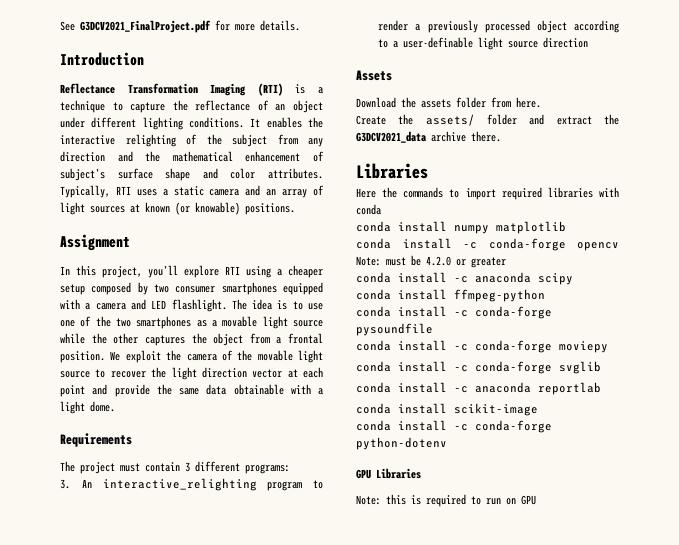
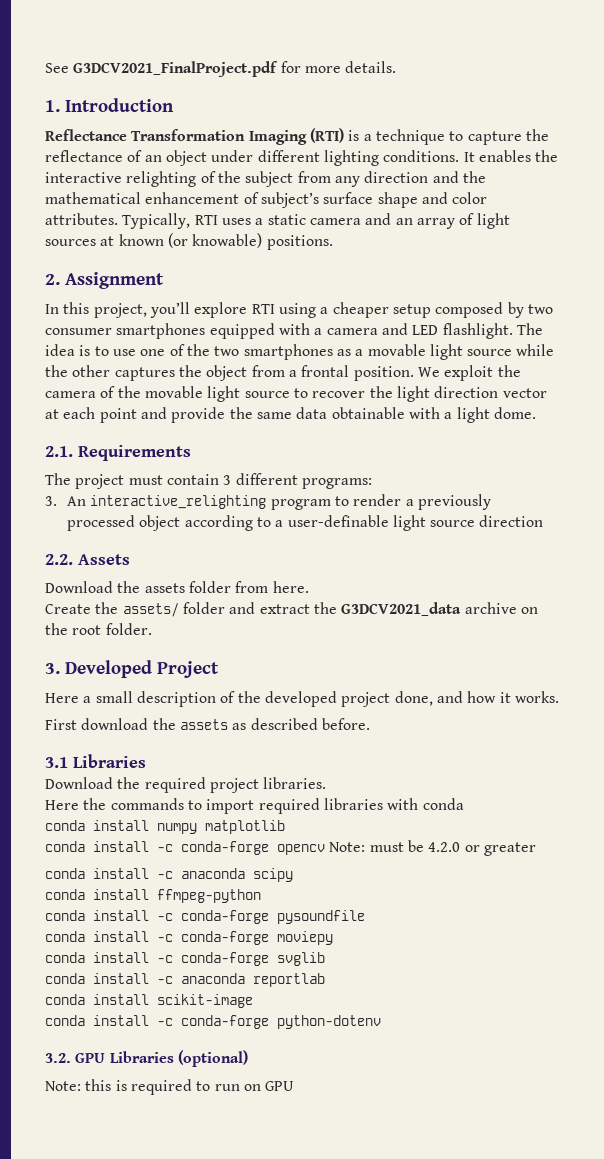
(300, 25) none -> [45,100,60,112] 1.
(295, 209) none -> [45,274,60,285] 2.
(115, 406) none -> [45,446,73,457] 2.1.
(589, 42) none -> [45,554,73,565] 2.2.
[471,131,501,142] [356,163,428,179] there. // Libraries -> [520,607,538,614] [45,623,152,635] [45,660,219,678] [45,691,559,707] [45,718,370,730] [45,754,146,768] [45,777,327,793] on the root folder. // 3. Developed Project // Here a small description of the developed project done, and how it works. // First download the assets as described before. // 3.1 Libraries // Download the required project libraries.
(447, 443) none -> [45,1053,71,1063] 3.2.
(421, 473) none -> [177,1050,248,1067] (optional)

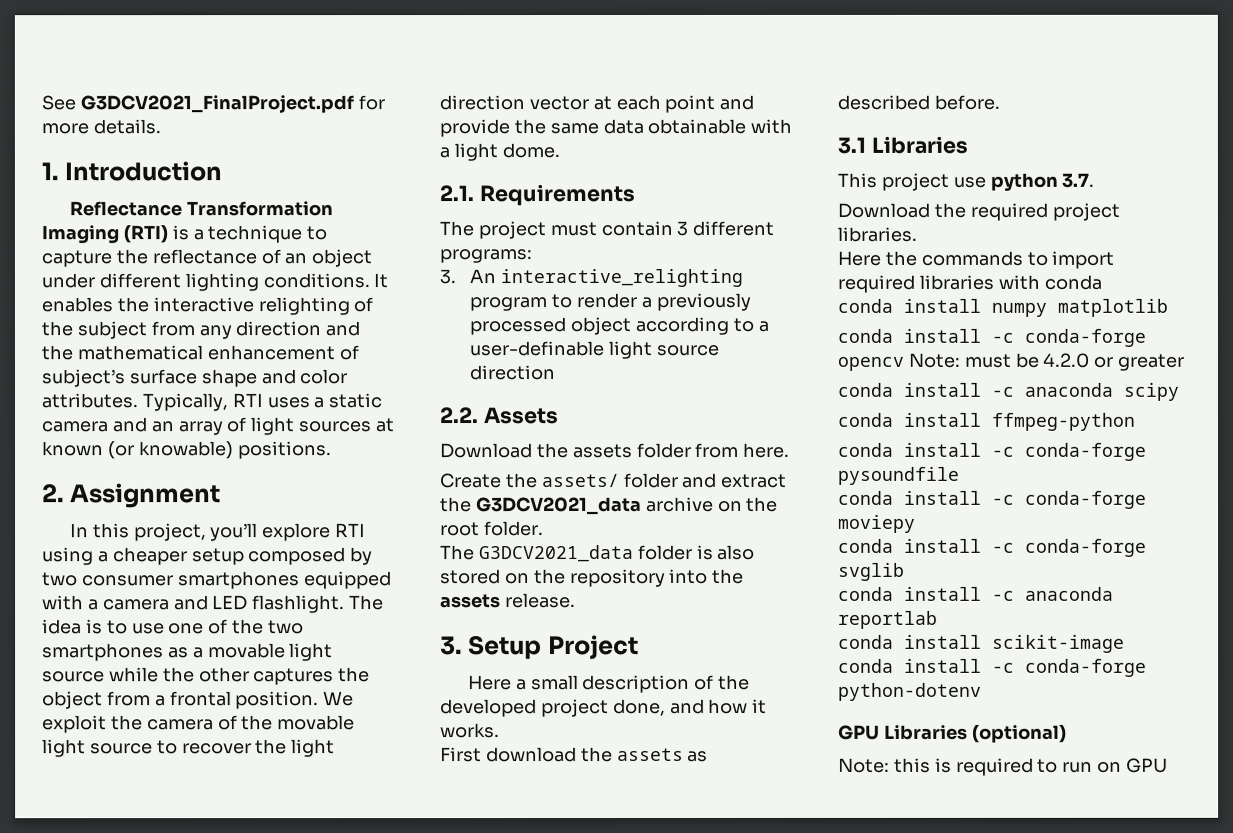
[45,660,152,678] // 3. Developed -> [440,544,756,563] [440,568,745,588] [440,593,576,609] [440,635,543,660] // The G3DCV2021_data folder is also stored on the repository into the assets release. // 3. Setup
(146, 761) none -> [837,172,1095,191] // This project use python 3.7.
[45,1053,71,1063] 3.2. -> (982, 691) none

